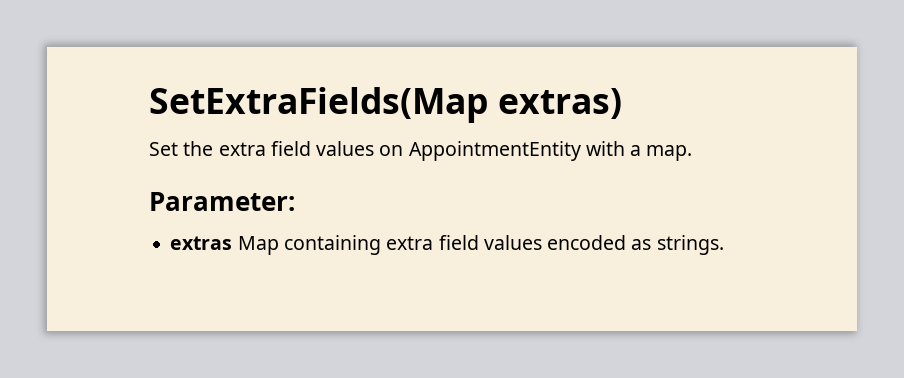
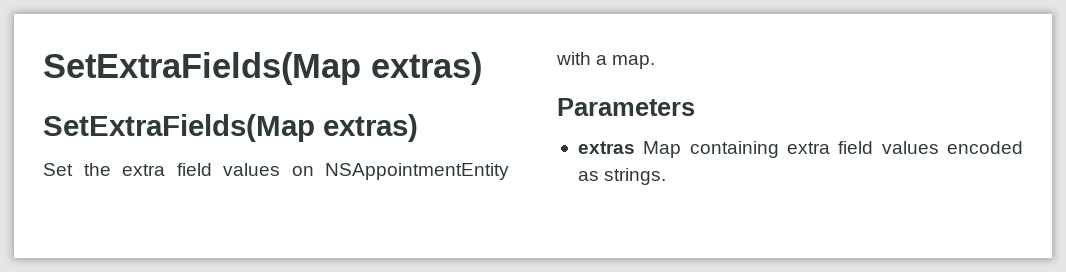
[149,87,622,123] SetExtraFields(Map extras) -> [43,52,482,85] [43,114,418,142] SetExtraFields(Map extras) // SetExtraFields(Map extras)
[408,141,581,161] AppointmentEntity -> [325,163,509,180] NSAppointmentEntity
[149,192,295,211] Parameter: -> [557,98,695,116] Parameters

